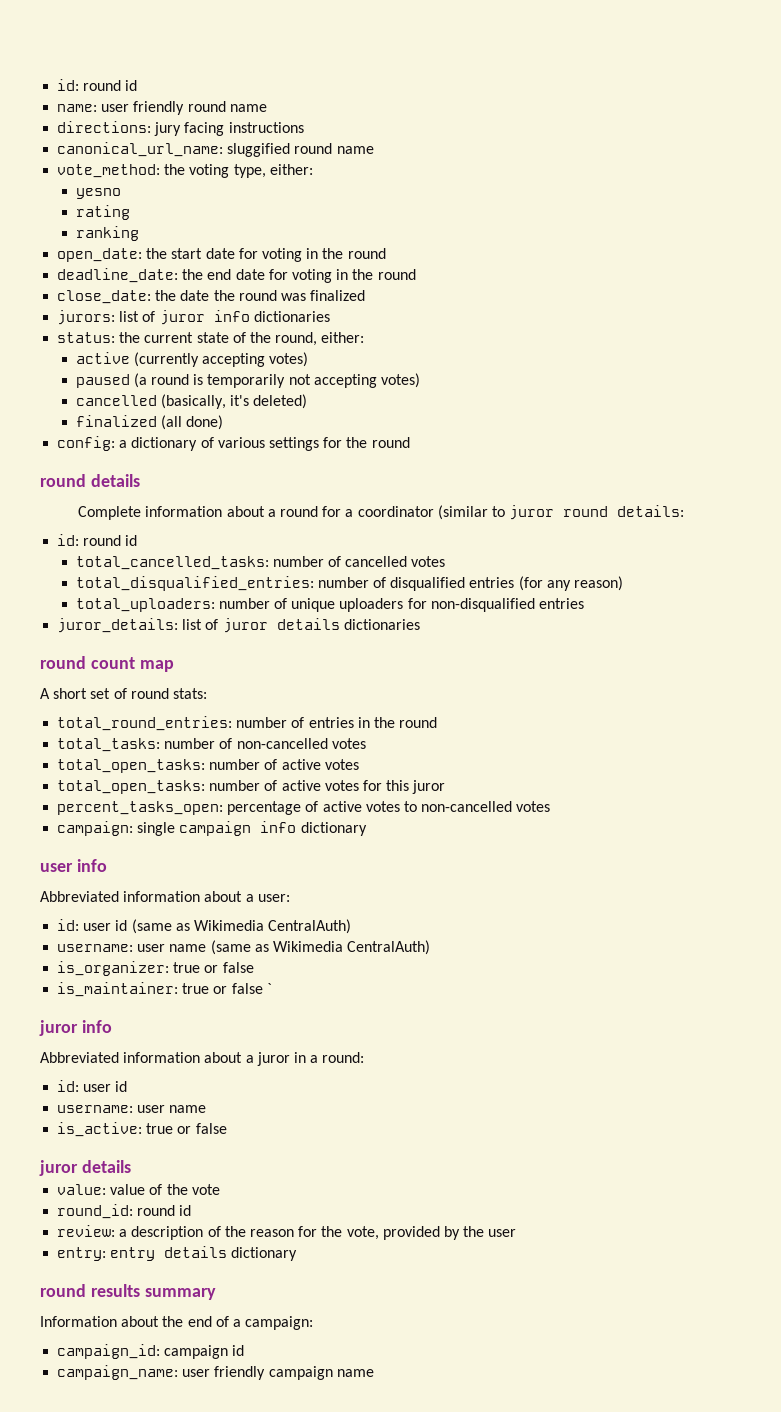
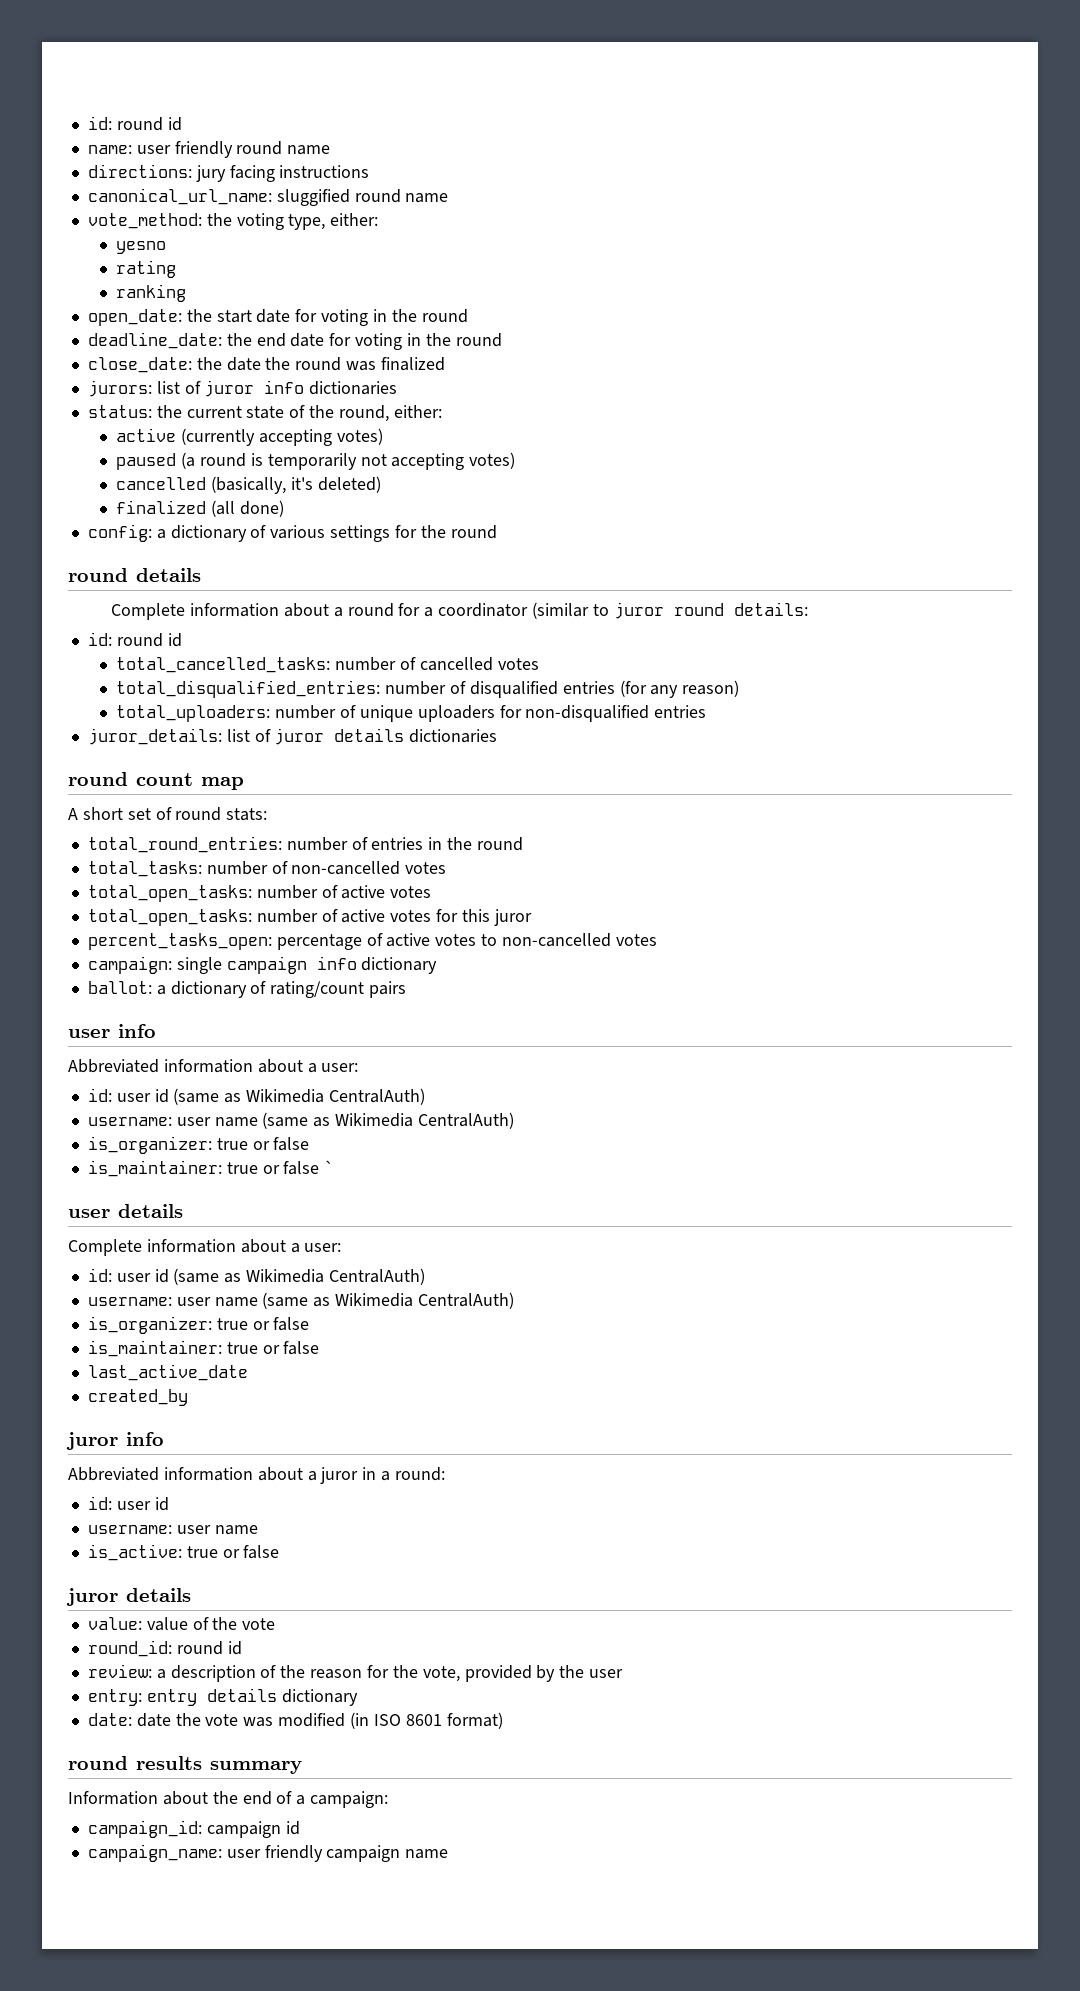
(367, 829) none -> [87,981,407,998] // ballot: a dictionary of rating/count pairs
(272, 988) none -> [68,1204,183,1218] [68,1239,342,1256] [87,1268,425,1285] [87,1292,514,1309] [87,1316,310,1334] [87,1340,320,1357] [87,1364,248,1381] [87,1389,188,1406] // user details // Complete information about a user: // id: user id (same as Wikimedia CentralAuth) // username: user name (same as Wikimedia CentralAuth) // is_organizer: true or false // is_maintainer: true or false // last_active_date // created_by
(298, 1254) none -> [87,1712,503,1729] // date: date the vote was modified (in ISO 8601 format)

